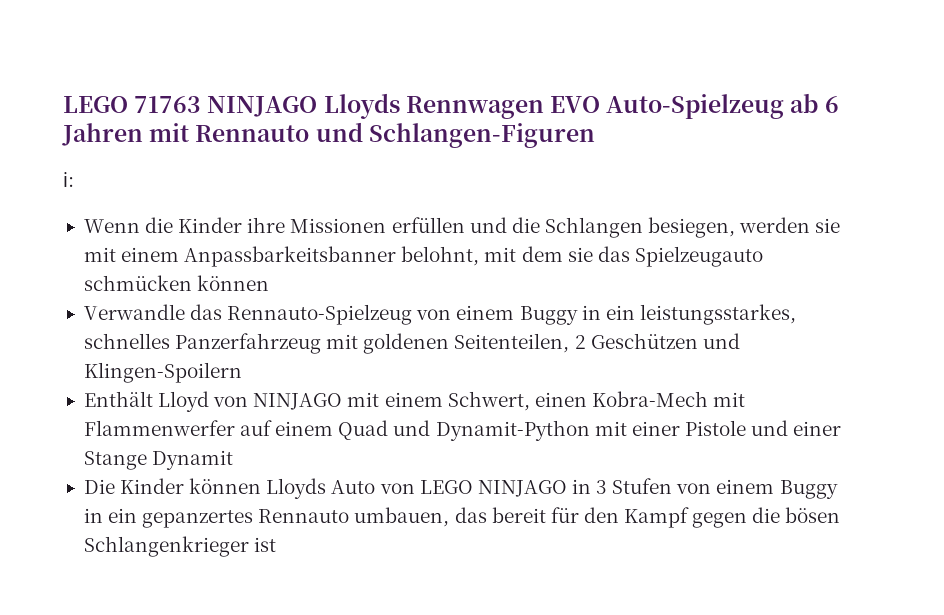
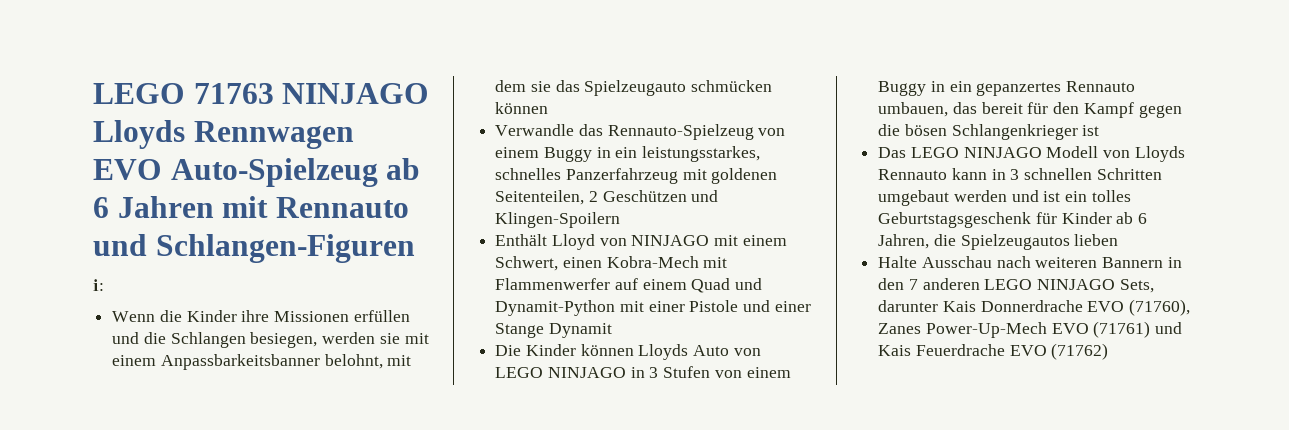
(277, 544) none -> [878,146,1185,162] [878,168,1162,180] [878,190,1131,206] [878,212,1148,228] [878,234,1119,250] [878,256,1182,268] [878,278,1154,293] [878,299,1191,316] [878,321,1183,338] [878,343,1109,360] // Das LEGO NINJAGO Modell von Lloyds Rennauto kann in 3 schnellen Schritten umgebaut werden und ist ein tolles Geburtstagsgeschenk für Kinder ab 6 Jahren, die Spielzeugautos lieben // Halte Ausschau nach weiteren Bannern in den 7 anderen LEGO NINJAGO Sets, darunter Kais Donnerdrache EVO (71760), Zanes Power-Up-Mech EVO (71761) und Kais Feuerdrache EVO (71762)

